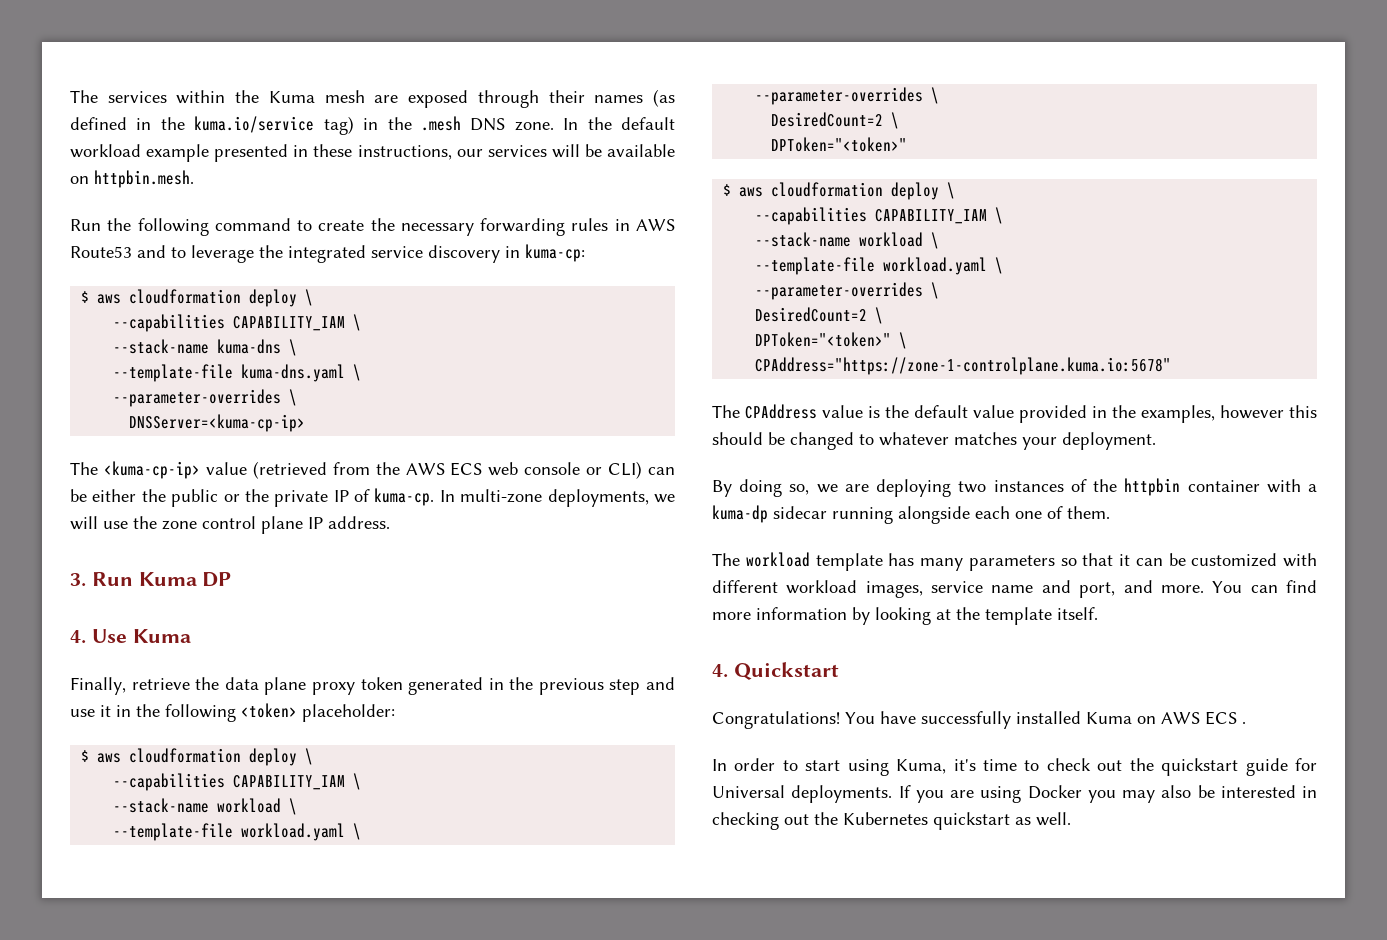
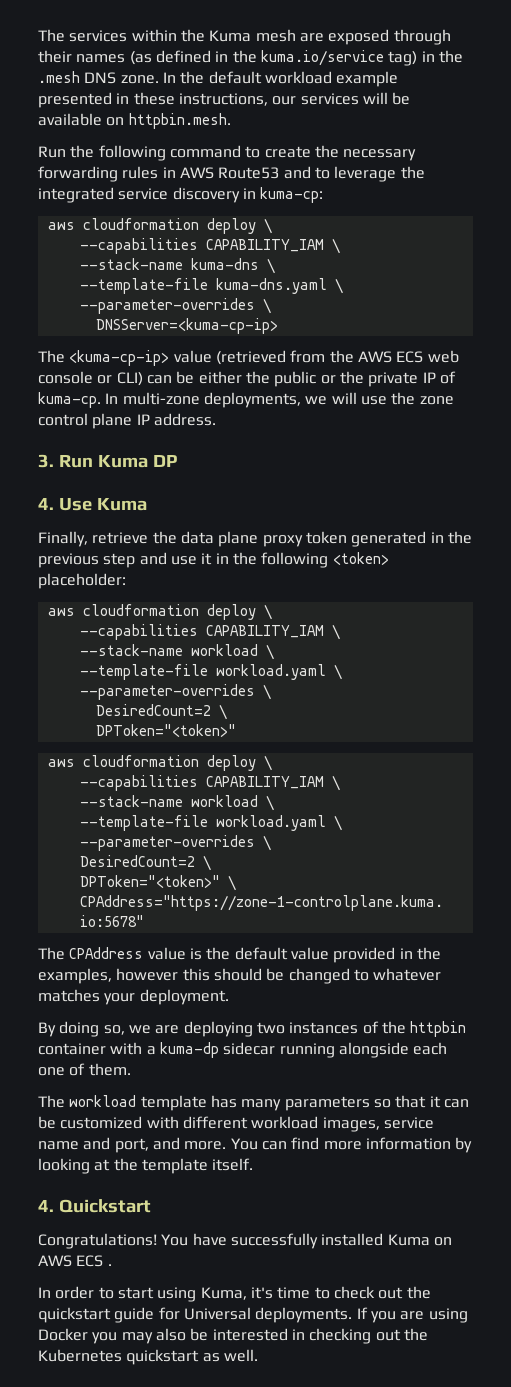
[81,291,90,303] $ -> (324, 195) none
[81,750,90,762] $ -> (126, 581) none
[723,184,732,196] $ -> (236, 730) none

